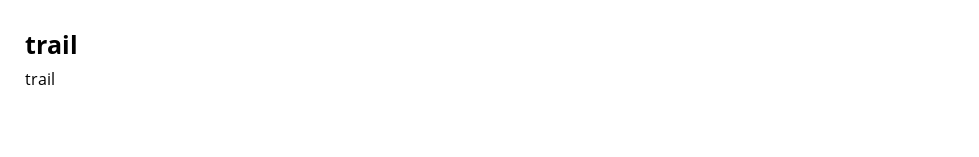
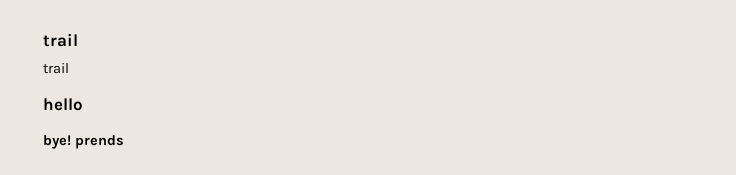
(55, 78) none -> [43,98,83,111] [43,135,124,149] // hello // bye! prends

